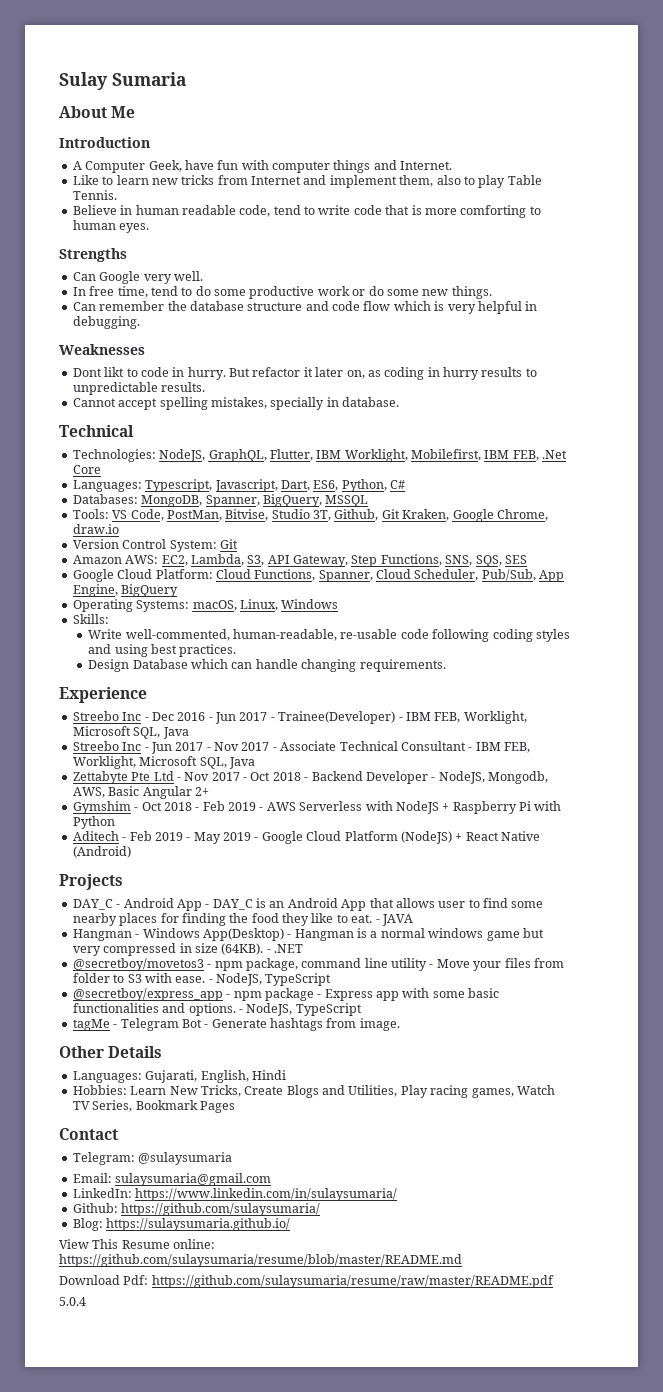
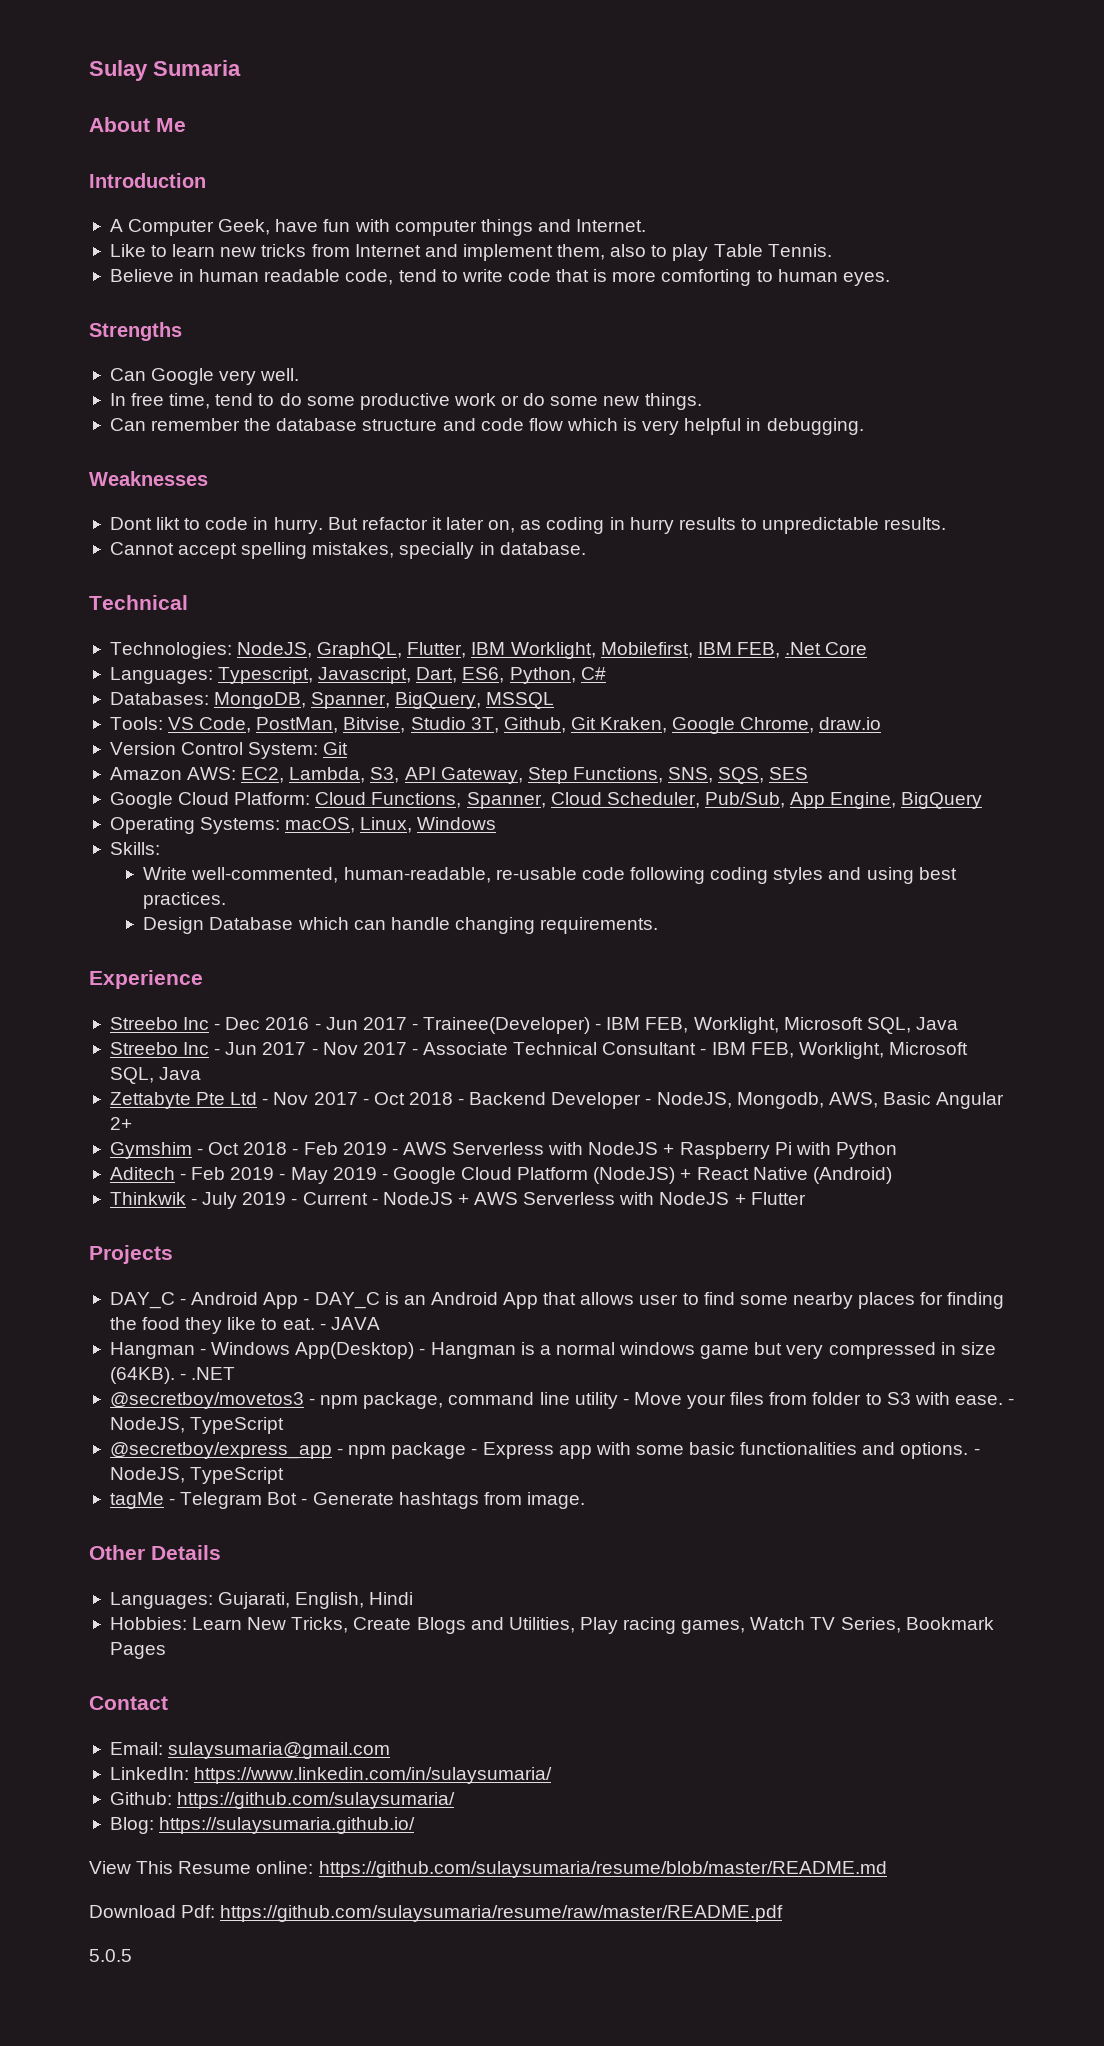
(131, 852) none -> [109,1192,806,1209] // Thinkwik - July 2019 - Current - NodeJS + AWS Serverless with NodeJS + Flutter
[72,1152,233,1165] // Telegram: @sulaysumaria -> (168, 1703) none
[59,1297,86,1306] 5.0.4 -> [89,1949,132,1962] 5.0.5

